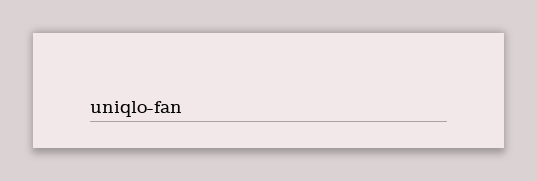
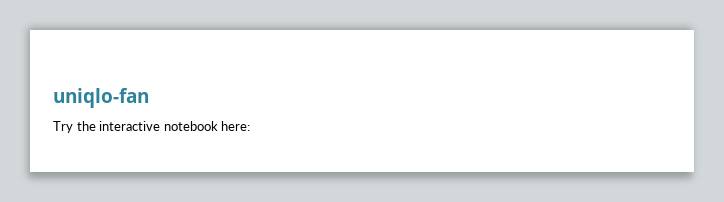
(182, 109) none -> [53,121,251,133] // Try the interactive notebook here:

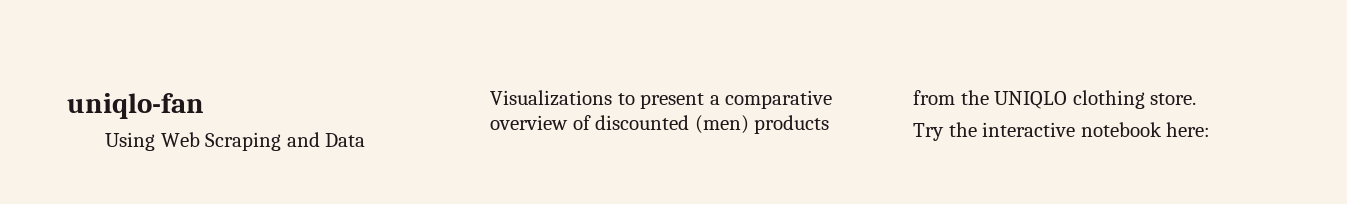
(149, 98) none -> [105,132,366,151] [490,90,833,109] [490,115,830,134] [913,90,1197,109] // Using Web Scraping and Data Visualizations to present a comparative overview of discounted (men) products from the UNIQLO clothing store.

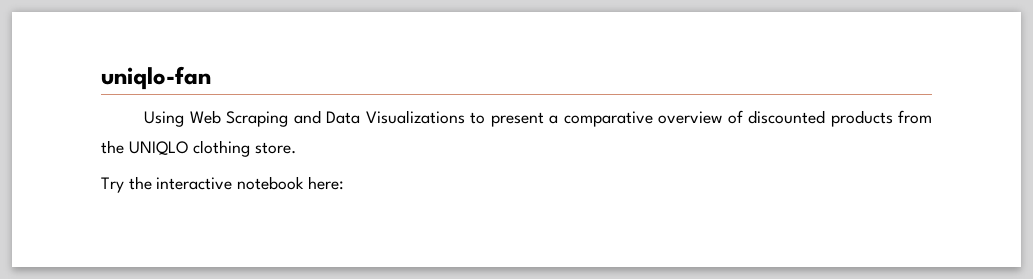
[694,115,749,134] (men) -> (826, 117) none

